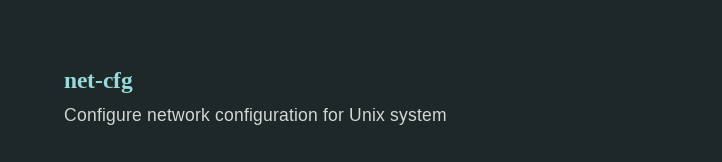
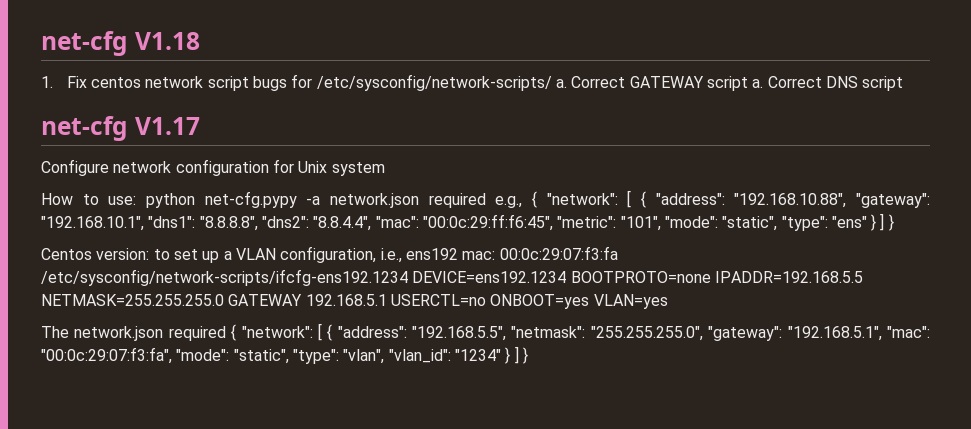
[64,72,133,93] net-cfg -> [41,31,200,56] [41,74,904,91] [41,116,200,141] net-cfg V1.18 // 1. Fix centos network script bugs for /etc/sysconfig/network-scripts/ a. Correct GATEWAY script a. Correct DNS script // net-cfg V1.17
(447, 117) none -> [41,190,930,208] [41,213,894,231] [41,246,618,263] [41,269,863,286] [41,294,668,309] [41,323,930,341] [41,346,528,364] // How to use: python net-cfg.pypy -a network.json required e.g., { "network": [ { "address": "192.168.10.88", "gateway": "192.168.10.1", "dns1": "8.8.8.8", "dns2": "8.8.4.4", "mac": "00:0c:29:ff:f6:45", "metric": "101", "mode": "static", "type": "ens" } ] } // Centos version: to set up a VLAN configuration, i.e., ens192 mac: 00:0c:29:07:f3:fa /etc/sysconfig/network-scripts/ifcfg-ens192.1234 DEVICE=ens192.1234 BOOTPROTO=none IPADDR=192.168.5.5 NETMASK=255.255.255.0 GATEWAY 192.168.5.1 USERCTL=no ONBOOT=yes VLAN=yes // The network.json required { "network": [ { "address": "192.168.5.5", "netmask": "255.255.255.0", "gateway": "192.168.5.1", "mac": "00:0c:29:07:f3:fa", "mode": "static", "type": "vlan", "vlan_id": "1234" } ] }

